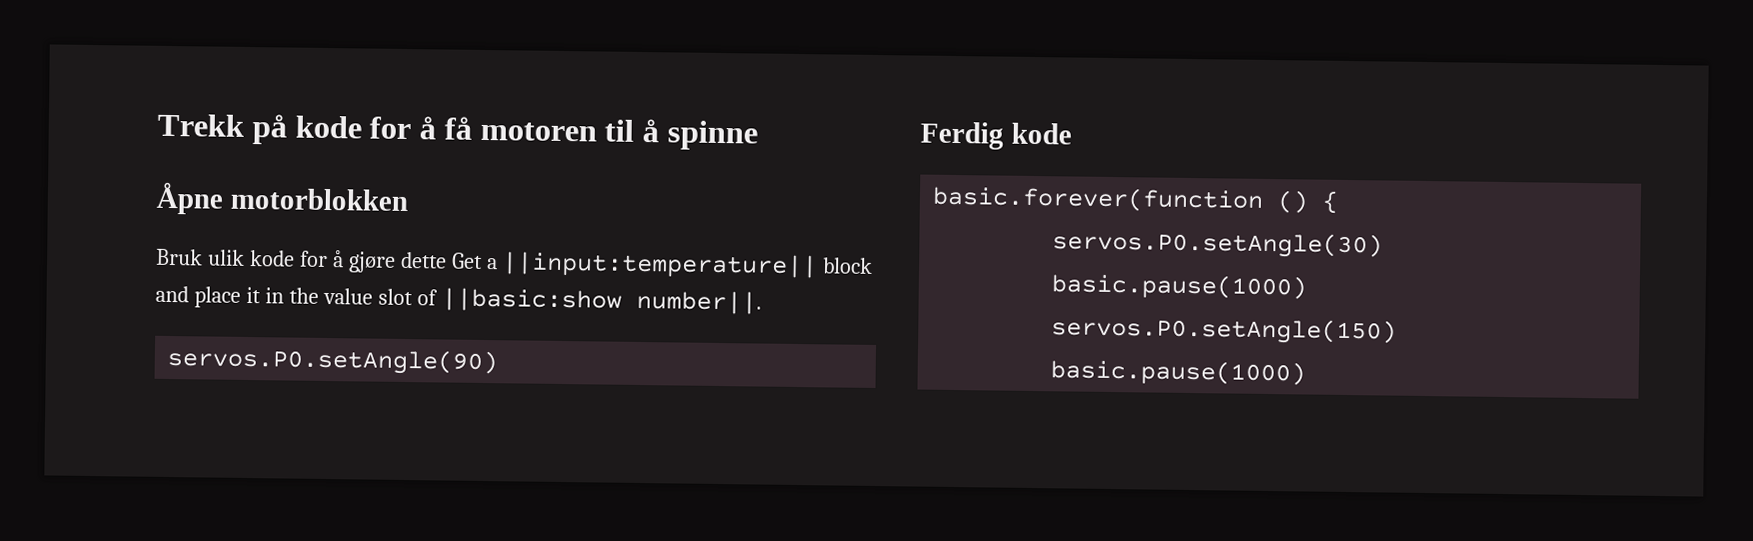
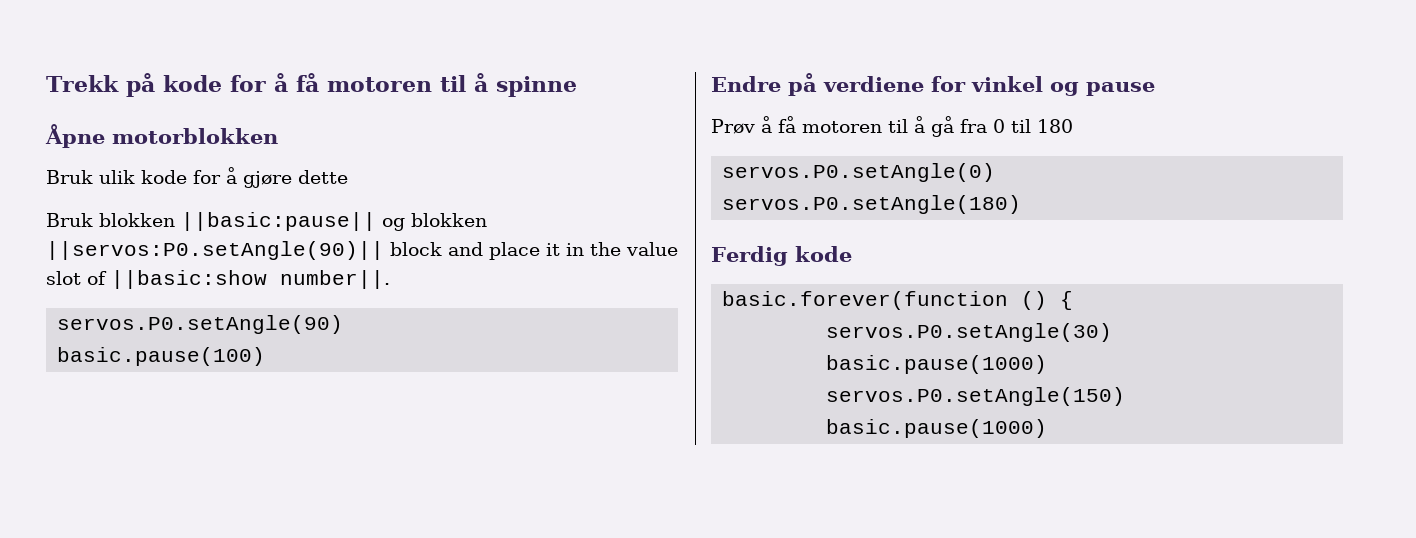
[450,251,819,279] Get a ||input:temperature|| -> [46,212,487,231] [46,241,384,260] // Bruk blokken ||basic:pause|| og blokken ||servos:P0.setAngle(90)||
(499, 361) none -> [57,347,266,366] [711,73,1155,96] [711,116,1073,137] [722,163,996,182] [722,195,1022,214] // basic.pause(100) // Endre på verdiene for vinkel og pause // Prøv å få motoren til å gå fra 0 til 180 // servos.P0.setAngle(0) // servos.P0.setAngle(180)

